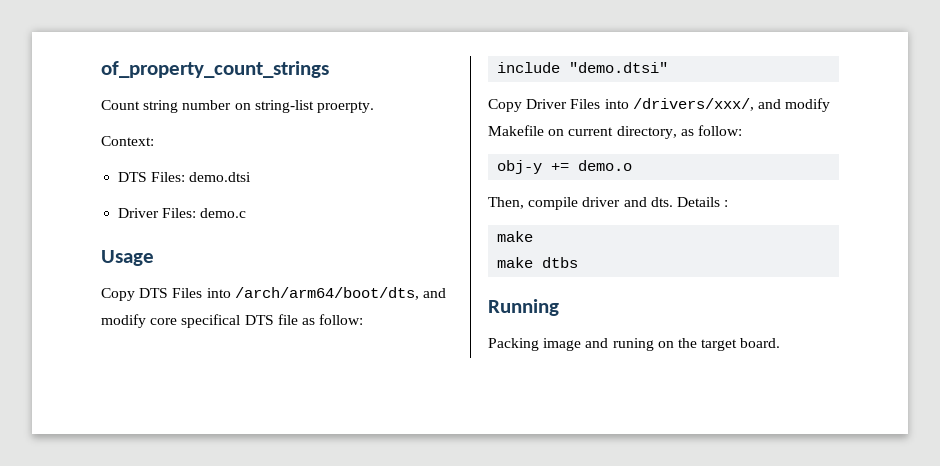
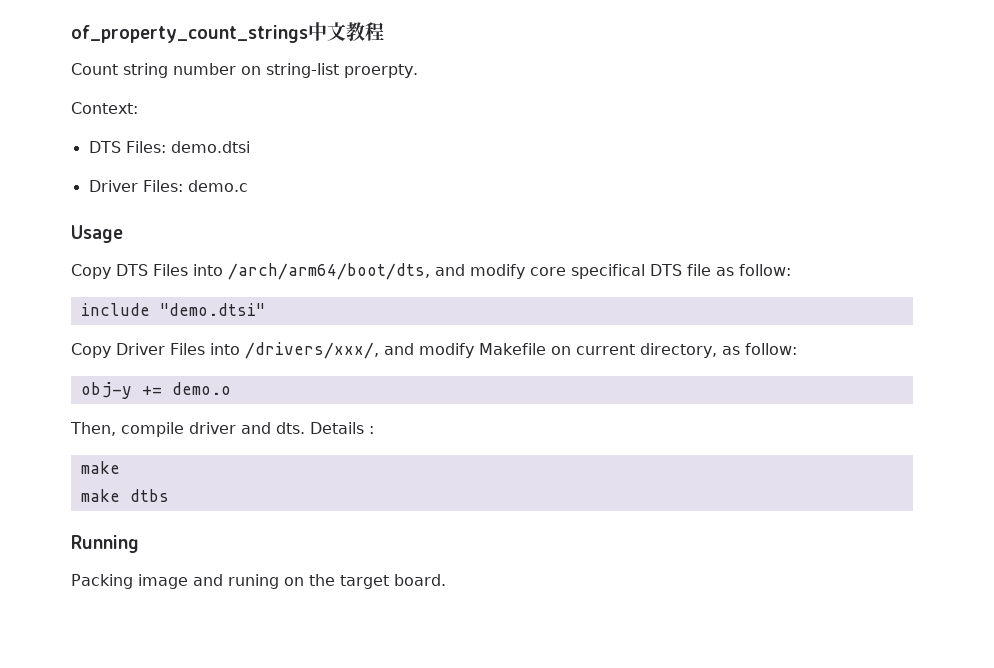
(329, 69) none -> [308,22,384,41] 中文教程

